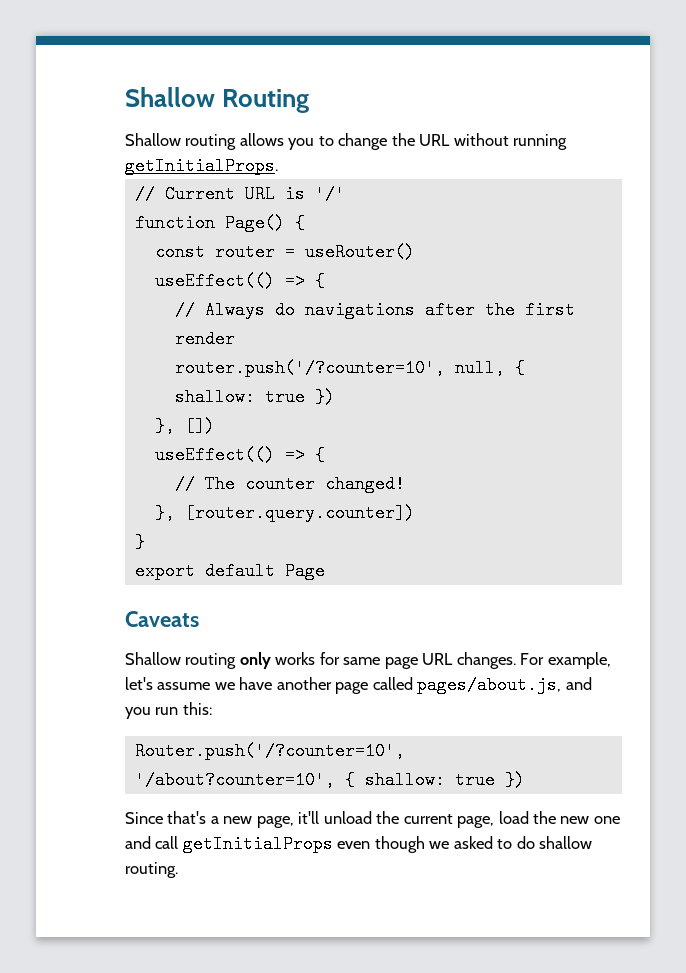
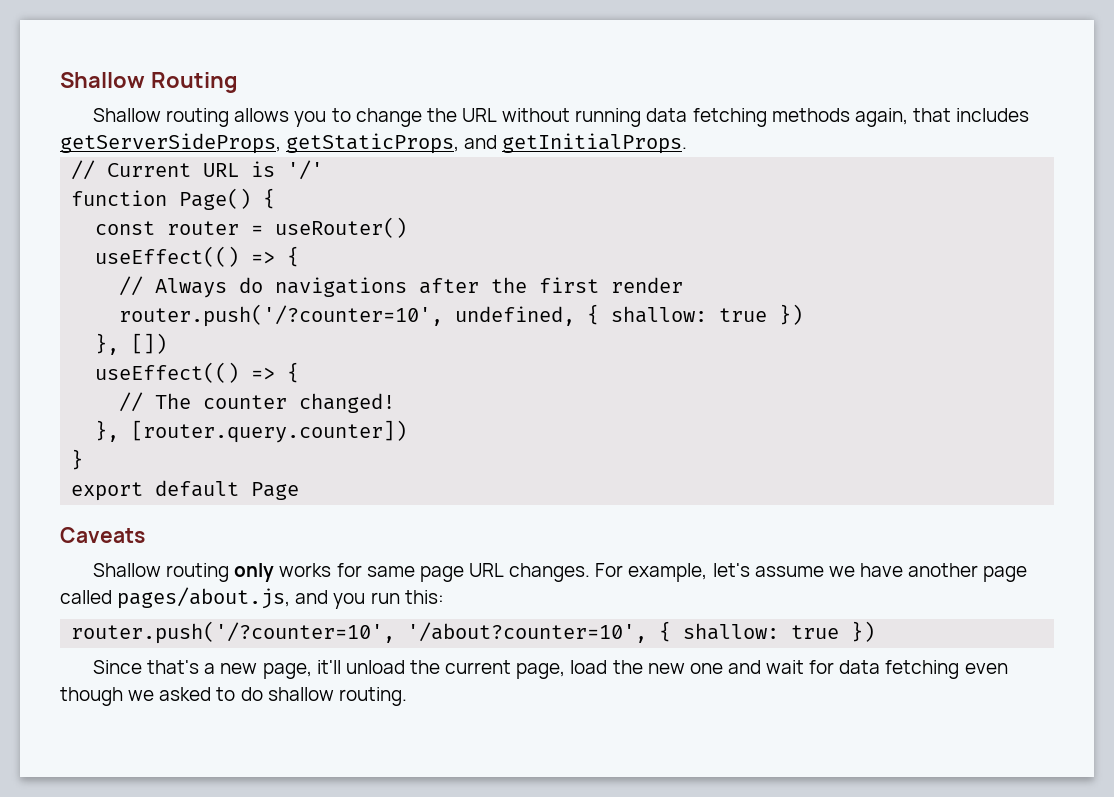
(568, 142) none -> [646,108,1030,127] [60,133,498,154] data fetching methods again, that includes getServerSideProps, getStaticProps, and
[454,359,505,377] null, -> [455,306,576,326] undefined,
[134,742,405,760] Router.push('/?counter=10', -> [71,621,396,644] router.push('/?counter=10',
[155,835,333,853] call getInitialProps -> [766,660,960,679] wait for data fetching

